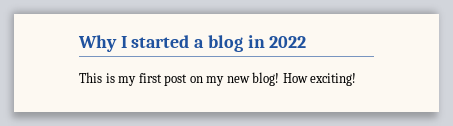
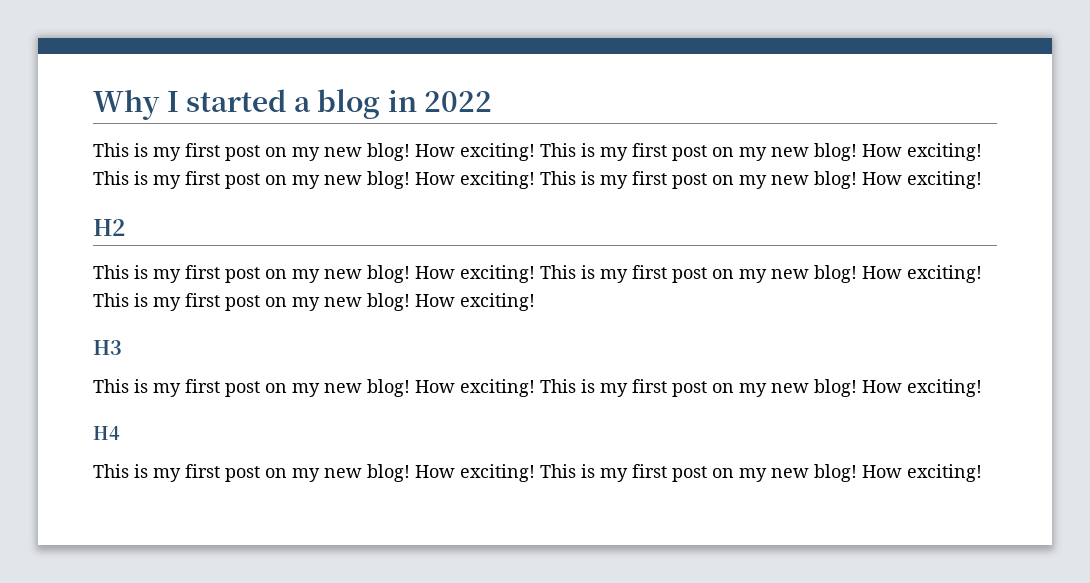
(357, 79) none -> [540,143,982,161] [93,171,982,189] [93,219,125,236] [93,265,982,283] [93,293,535,311] [93,340,122,355] [93,379,982,397] [93,426,120,440] [93,464,982,482] This is my first post on my new blog! How exciting! This is my first post on my new blog! How exciting! This is my first post on my new blog! How exciting! // H2 // This is my first post on my new blog! How exciting! This is my first post on my new blog! How exciting! This is my first post on my new blog! How exciting! // H3 // This is my first post on my new blog! How exciting! This is my first post on my new blog! How exciting! // H4 // This is my first post on my new blog! How exciting! This is my first post on my new blog! How exciting!

